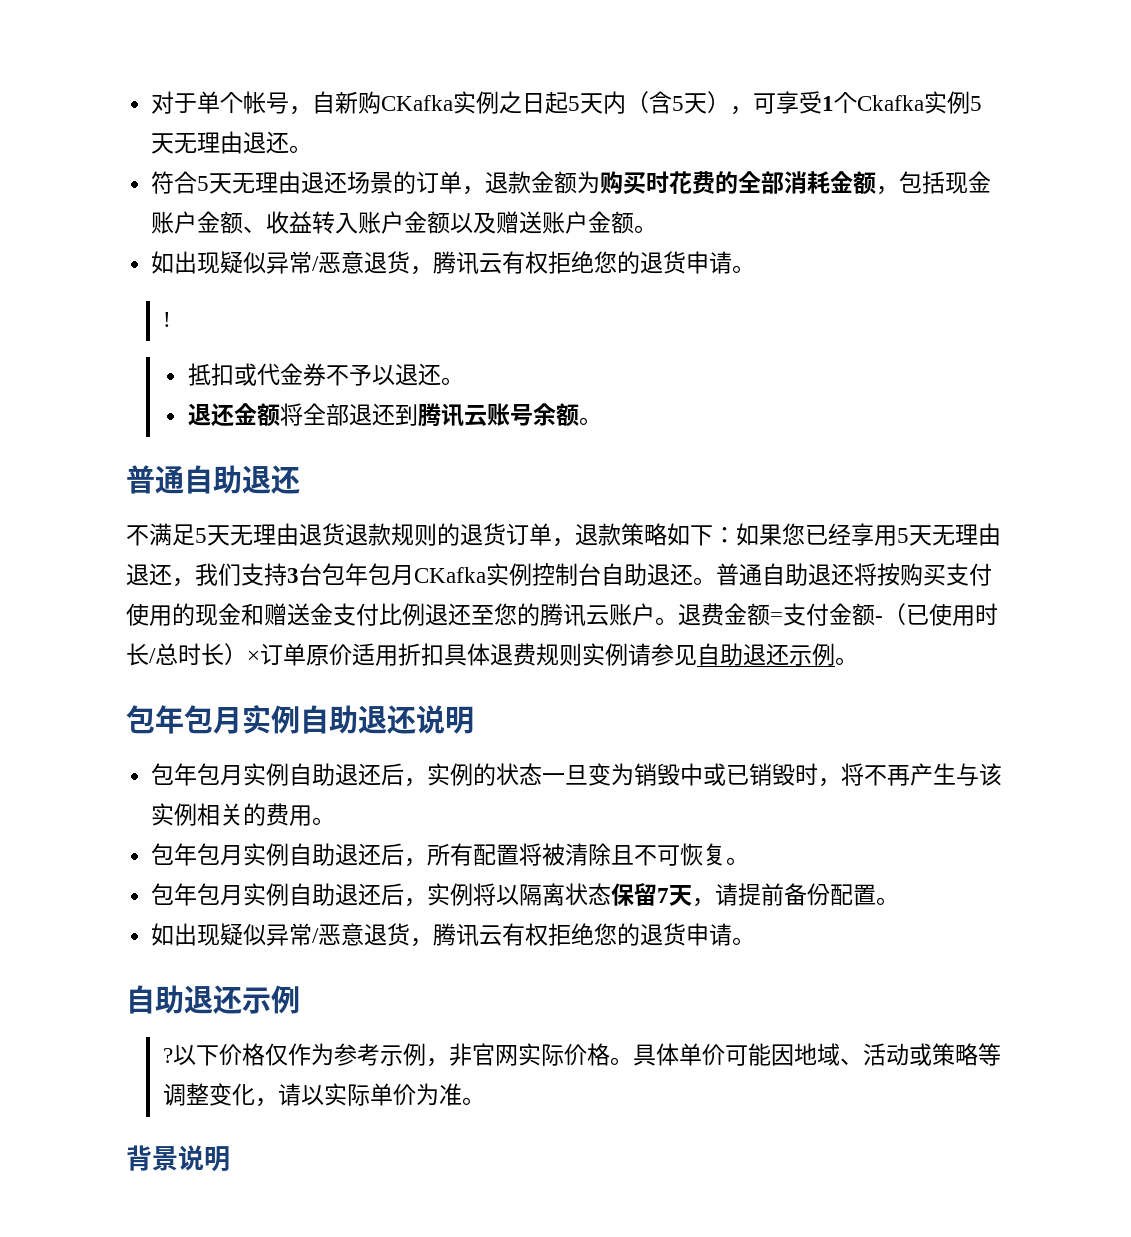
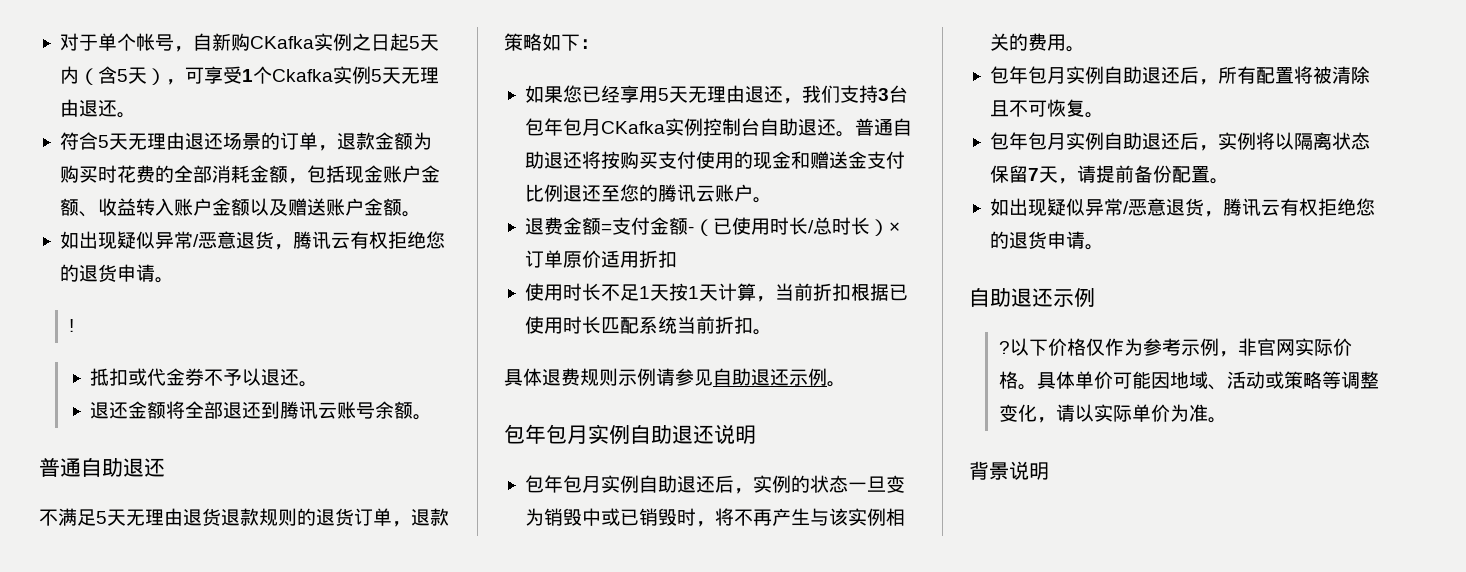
(736, 535) none -> (599, 44) //
(678, 621) none -> (772, 200) //
(444, 654) none -> [524,283,908,302] [524,316,772,335] // 使用时长不足1天按1天计算，当前折扣根据已使用时长匹配系统当前折扣。 //
[582,643,605,666] 实 -> [618,369,637,386] 示

